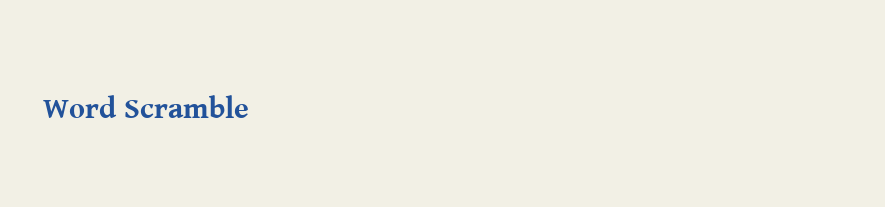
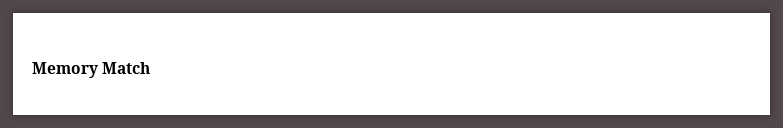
[43,95,250,118] Word Scramble -> [32,62,151,78] Memory Match

